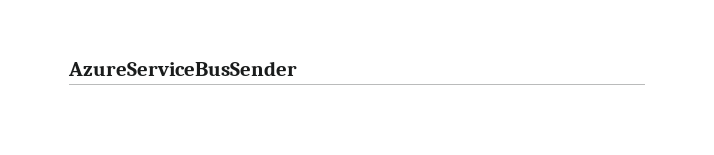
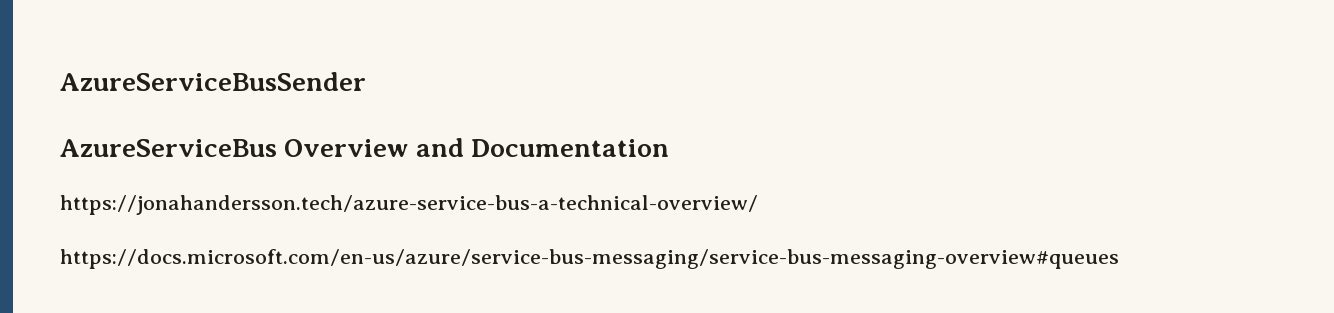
(297, 68) none -> [60,138,669,157] [60,195,758,215] [60,249,1119,269] // AzureServiceBus Overview and Documentation // https://jonahandersson.tech/azure-service-bus-a-technical-overview/ // https://docs.microsoft.com/en-us/azure/service-bus-messaging/service-bus-messaging-overview#queues

